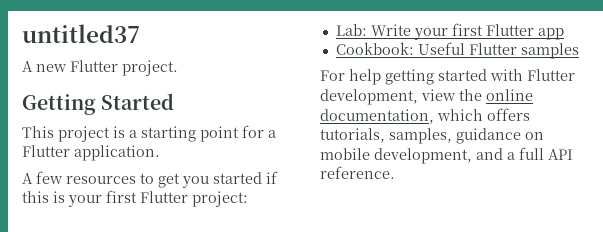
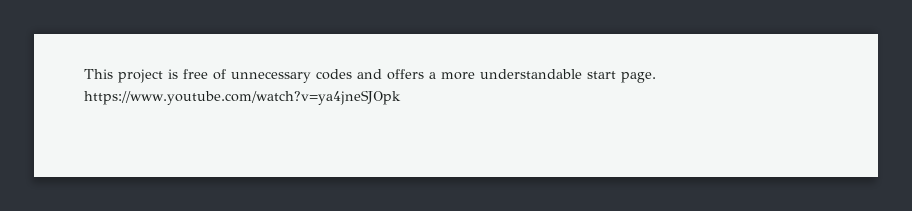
[22,24,140,43] [22,60,178,76] [22,93,175,115] [22,125,276,142] [22,145,160,161] [22,171,278,188] [22,190,248,207] [335,23,564,40] [335,42,579,59] [320,69,575,85] [320,89,533,105] [320,108,530,124] [320,128,544,144] [320,147,573,164] [320,166,395,179] untitled37 // A new Flutter project. // Getting Started // This project is a starting point for a Flutter application. // A few resources to get you started if this is your first Flutter project: // Lab: Write your first Flutter app // Cookbook: Useful Flutter samples // For help getting started with Flutter development, view the online documentation, which offers tutorials, samples, guidance on mobile development, and a full API reference. -> [84,69,656,83] [84,90,401,105] This project is free of unnecessary codes and offers a more understandable start page. https://www.youtube.com/watch?v=ya4jneSJOpk

